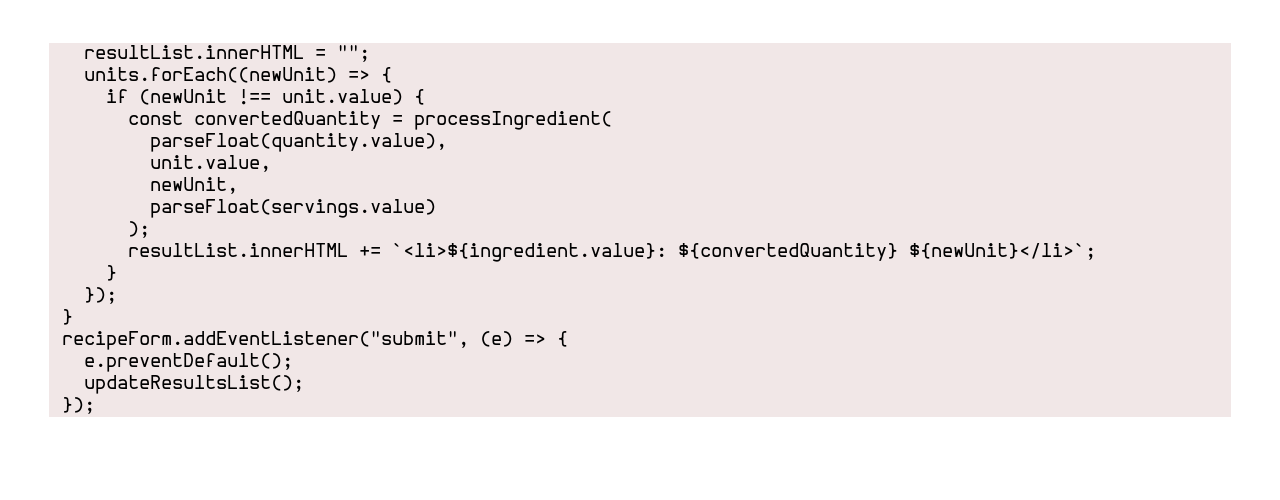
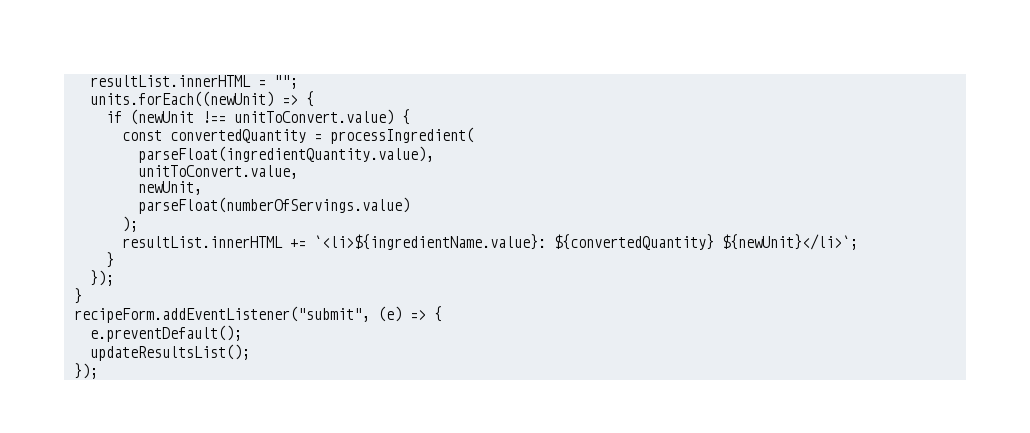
[281,89,403,105] unit.value) -> [233,109,394,125] unitToConvert.value)
[149,133,447,152] [149,155,271,172] parseFloat(quantity.value), // unit.value, -> [137,146,434,163] [137,165,298,179] parseFloat(ingredientQuantity.value), // unitToConvert.value,
[149,199,436,218] parseFloat(servings.value) -> [137,197,410,214] parseFloat(numberOfServings.value)
[391,243,667,262] `<li>${ingredient.value}: -> [313,234,546,250] `<li>${ingredientName.value}:

